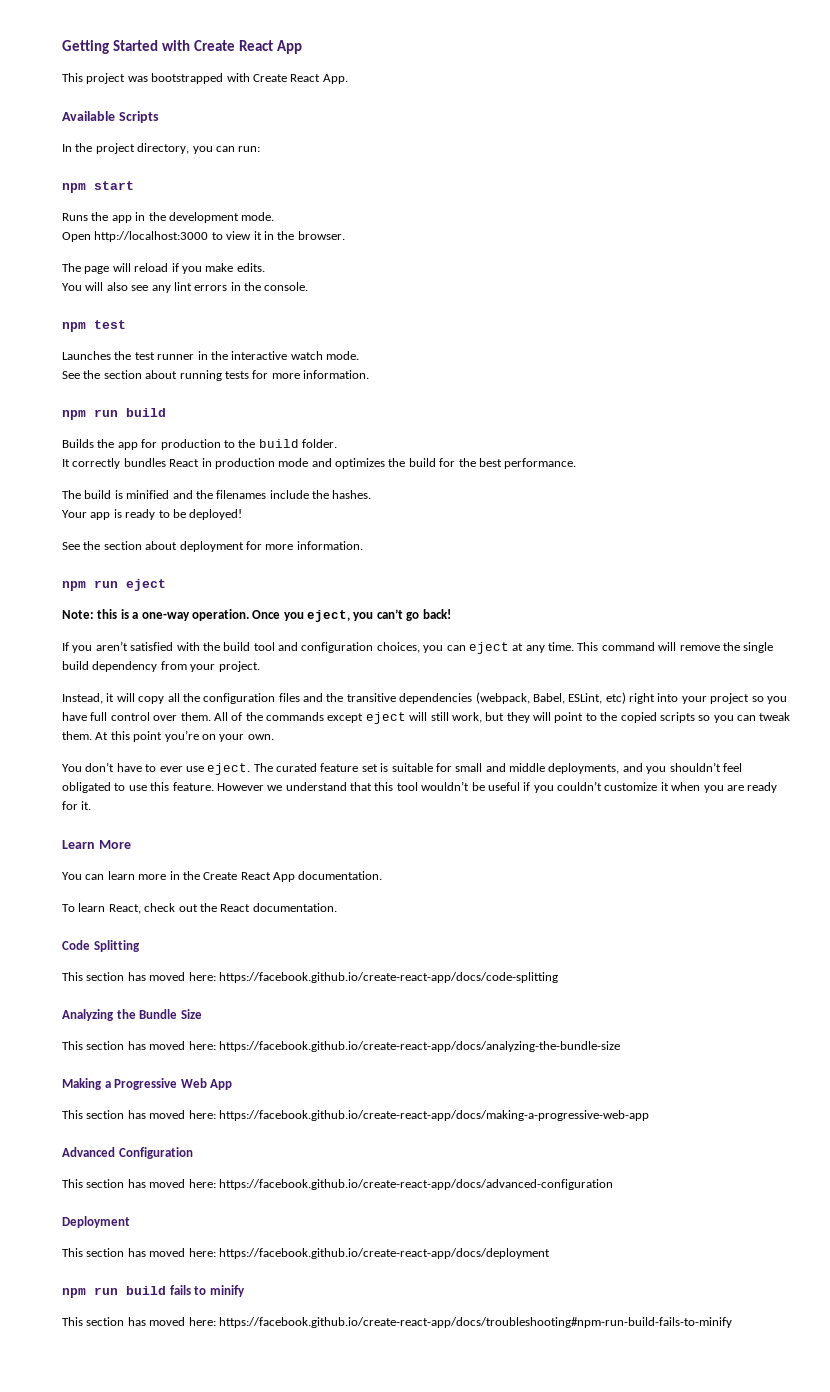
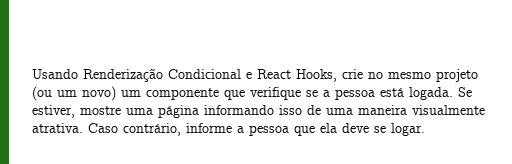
[62,40,302,54] [62,73,348,84] [62,111,159,123] [62,143,261,154] [62,181,134,193] [62,212,275,223] [62,231,345,242] [62,263,265,274] [62,282,309,293] [62,320,126,332] [62,351,359,360] [62,370,369,381] [62,408,166,420] [62,439,337,450] [62,458,577,469] [62,490,372,499] [62,509,243,520] [62,541,363,552] [62,579,166,591] [62,609,451,622] [62,641,774,654] [62,661,260,672] [62,692,787,704] [62,712,791,724] [62,730,274,742] [62,762,742,775] [62,781,778,793] [62,801,92,810] [62,840,131,849] [62,871,383,882] [62,903,337,914] [62,940,140,952] [62,972,558,983] [62,1009,202,1021] [62,1041,620,1052] [62,1078,233,1090] [62,1110,649,1121] [62,1147,193,1159] [62,1179,613,1190] [62,1216,130,1228] [62,1248,550,1259] [62,1285,245,1298] [62,1317,732,1328] Getting Started with Create React App // This project was bootstrapped with Create React App. // Available Scripts // In the project directory, you can run: // npm start // Runs the app in the development mode. // Open http://localhost:3000 to view it in the browser. // The page will reload if you make edits. // You will also see any lint errors in the console. // npm test // Launches the test runner in the interactive watch mode. // See the section about running tests for more information. // npm run build // Builds the app for production to the build folder. // It correctly bundles React in production mode and optimizes the build for the best performance. // The build is minified and the filenames include the hashes. // Your app is ready to be deployed! // See the section about deployment for more information. // npm run eject // Note: this is a one-way operation. Once you eject, you can’t go back! // If you aren’t satisfied with the build tool and configuration choices, you can eject at any time. This command will remove the single build dependency from your project. // Instead, it will copy all the configuration files and the transitive dependencies (webpack, Babel, ESLint, etc) right into your project so you have full control over them. All of the commands except eject will still work, but they will point to the copied scripts so you can tweak them. At this point you’re on your own. // You don’t have to ever use eject. The curated feature set is suitable for small and middle deployments, and you shouldn’t feel obligated to use this feature. However we understand that this tool wouldn’t be useful if you couldn’t customize it when you are ready for it. // Learn More // You can learn more in the Create React App documentation. // To learn React, check out the React documentation. // Code Splitting // This section has moved here: https://facebook.github.io/create-react-app/docs/code-splitting // Analyzing the Bundle Size // This section has moved here: https://facebook.github.io/create-react-app/docs/analyzing-the-bundle-size // Making a Progressive Web App // This section has moved here: https://facebook.github.io/create-react-app/docs/making-a-progressive-web-app // Advanced Configuration // This section has moved here: https://facebook.github.io/create-react-app/docs/advanced-configuration // Deployment // This section has moved here: https://facebook.github.io/create-react-app/docs/deployment // npm run build fails to minify // This section has moved here: https://facebook.github.io/create-react-app/docs/troubleshooting#npm-run-build-fails-to-minify -> [32,68,478,82] [32,86,472,101] [32,105,485,118] [32,123,425,136] Usando Renderização Condicional e React Hooks, crie no mesmo projeto (ou um novo) um componente que verifique se a pessoa está logada. Se estiver, mostre uma página informando isso de uma maneira visualmente atrativa. Caso contrário, informe a pessoa que ela deve se logar.

